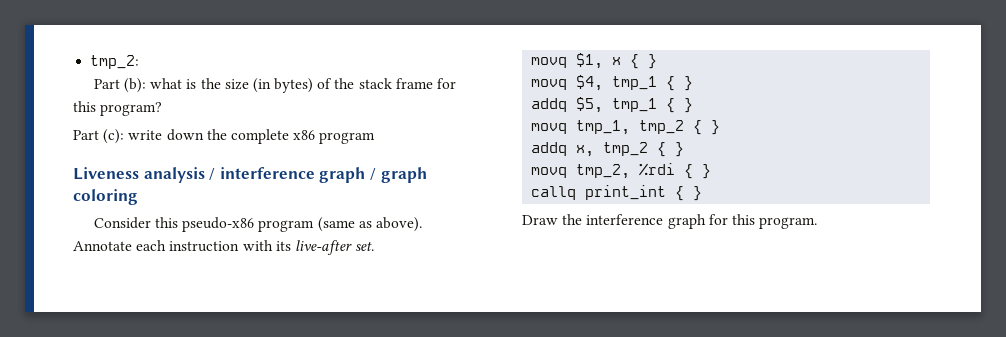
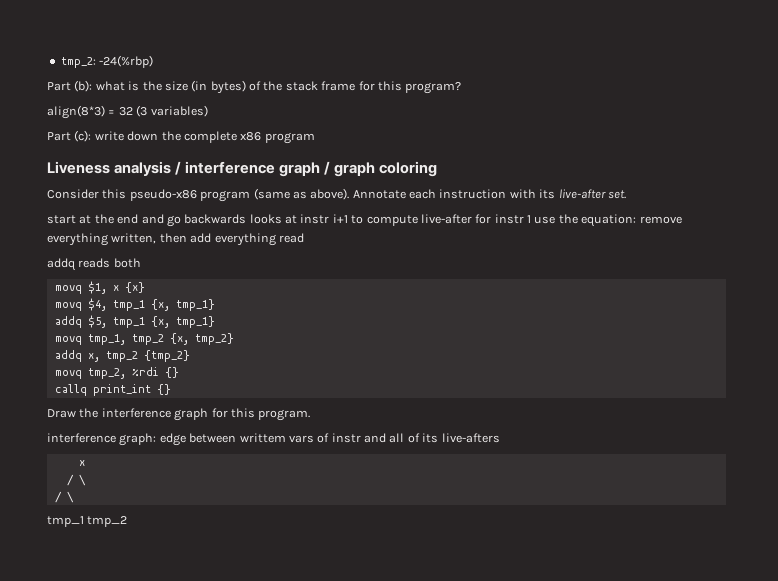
(140, 62) none -> [99,55,154,68] -24(%rbp)
(163, 109) none -> [47,105,208,119] // align(8*3) = 32 (3 variables)
(375, 246) none -> [47,214,682,227] [47,233,304,246] [47,258,141,271] // start at the end and go backwards looks at instr i+1 to compute live-after for instr 1 use the equation: remove everything written, then add everything read // addq reads both
[630,54,658,69] { } -> [124,282,145,293] {x}
[666,76,694,91] { } -> [150,299,215,311] {x, tmp_1}
[666,98,694,113] { } -> [150,316,215,328] {x, tmp_1}
[693,120,721,135] { } -> [169,333,234,345] {x, tmp_2}
[657,142,685,157] { } -> [143,350,190,362] {tmp_2}
[684,164,712,179] { } -> [164,367,179,378] {}
[675,186,703,201] { } -> [156,384,171,395] {}
(818, 223) none -> [47,433,500,446] [78,460,85,466] [66,474,86,486] [54,491,74,503] [47,516,128,527] // interference graph: edge between writtem vars of instr and all of its live-afters // x // / \ // / \ // tmp_1 tmp_2

